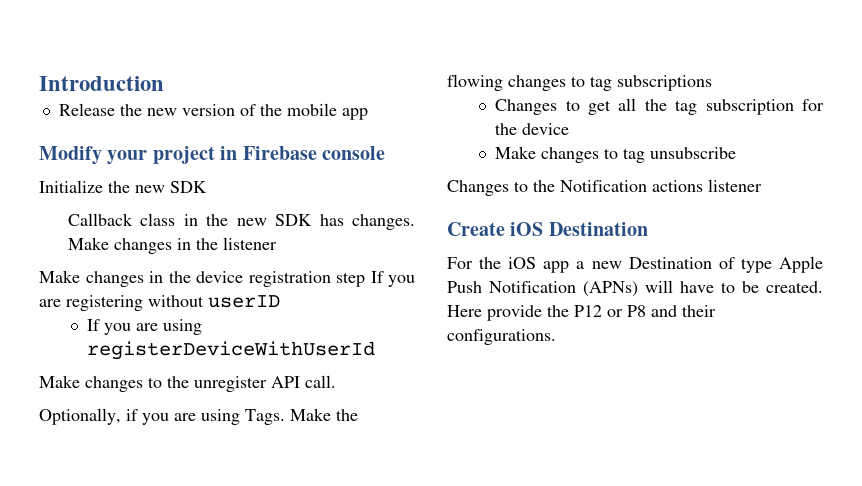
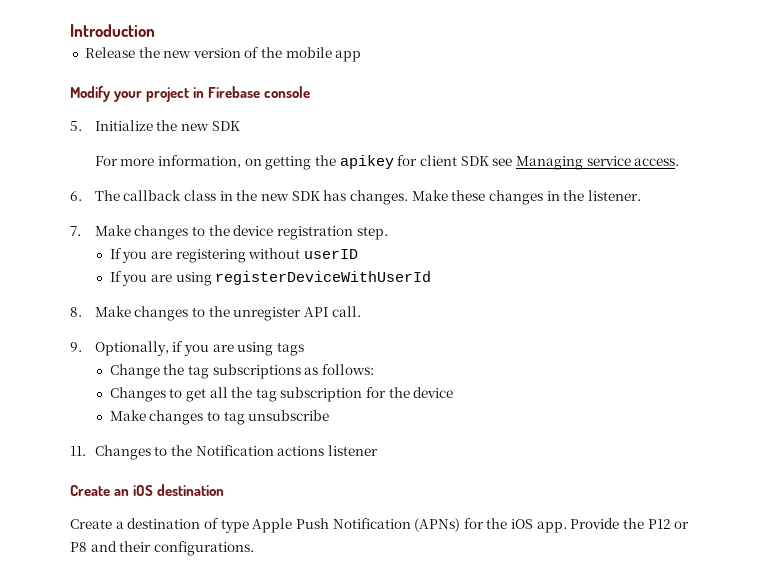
(385, 153) none -> [70,121,82,131] 5.
[67,213,133,226] Callback -> [94,155,680,170] [70,190,182,201] For more information, on getting the apikey for client SDK see Managing service access. // 6. The callback
[113,237,277,254] [39,270,163,287] changes in the listener // Make changes in -> [451,190,641,205] [70,225,206,240] these changes in the listener. // 7. Make changes to
[336,272,365,287] step -> [356,226,388,240] step. //
(376, 350) none -> [70,307,82,317] 8.
(336, 381) none -> [70,342,82,352] 9.
[245,408,358,425] [447,74,585,91] Tags. Make the flowing changes to -> [276,342,304,356] [109,364,185,379] tags // Change the
(712, 83) none -> [304,364,374,375] as follows:
(737, 153) none -> [70,446,86,456] 11.
[510,222,648,236] [447,257,712,273] iOS Destination // For the iOS app a new Destination -> [114,484,225,496] [70,518,201,529] an iOS destination // Create a destination
[645,280,823,293] [447,305,542,321] will have to be created. Here provide -> [463,518,620,533] for the iOS app. Provide

